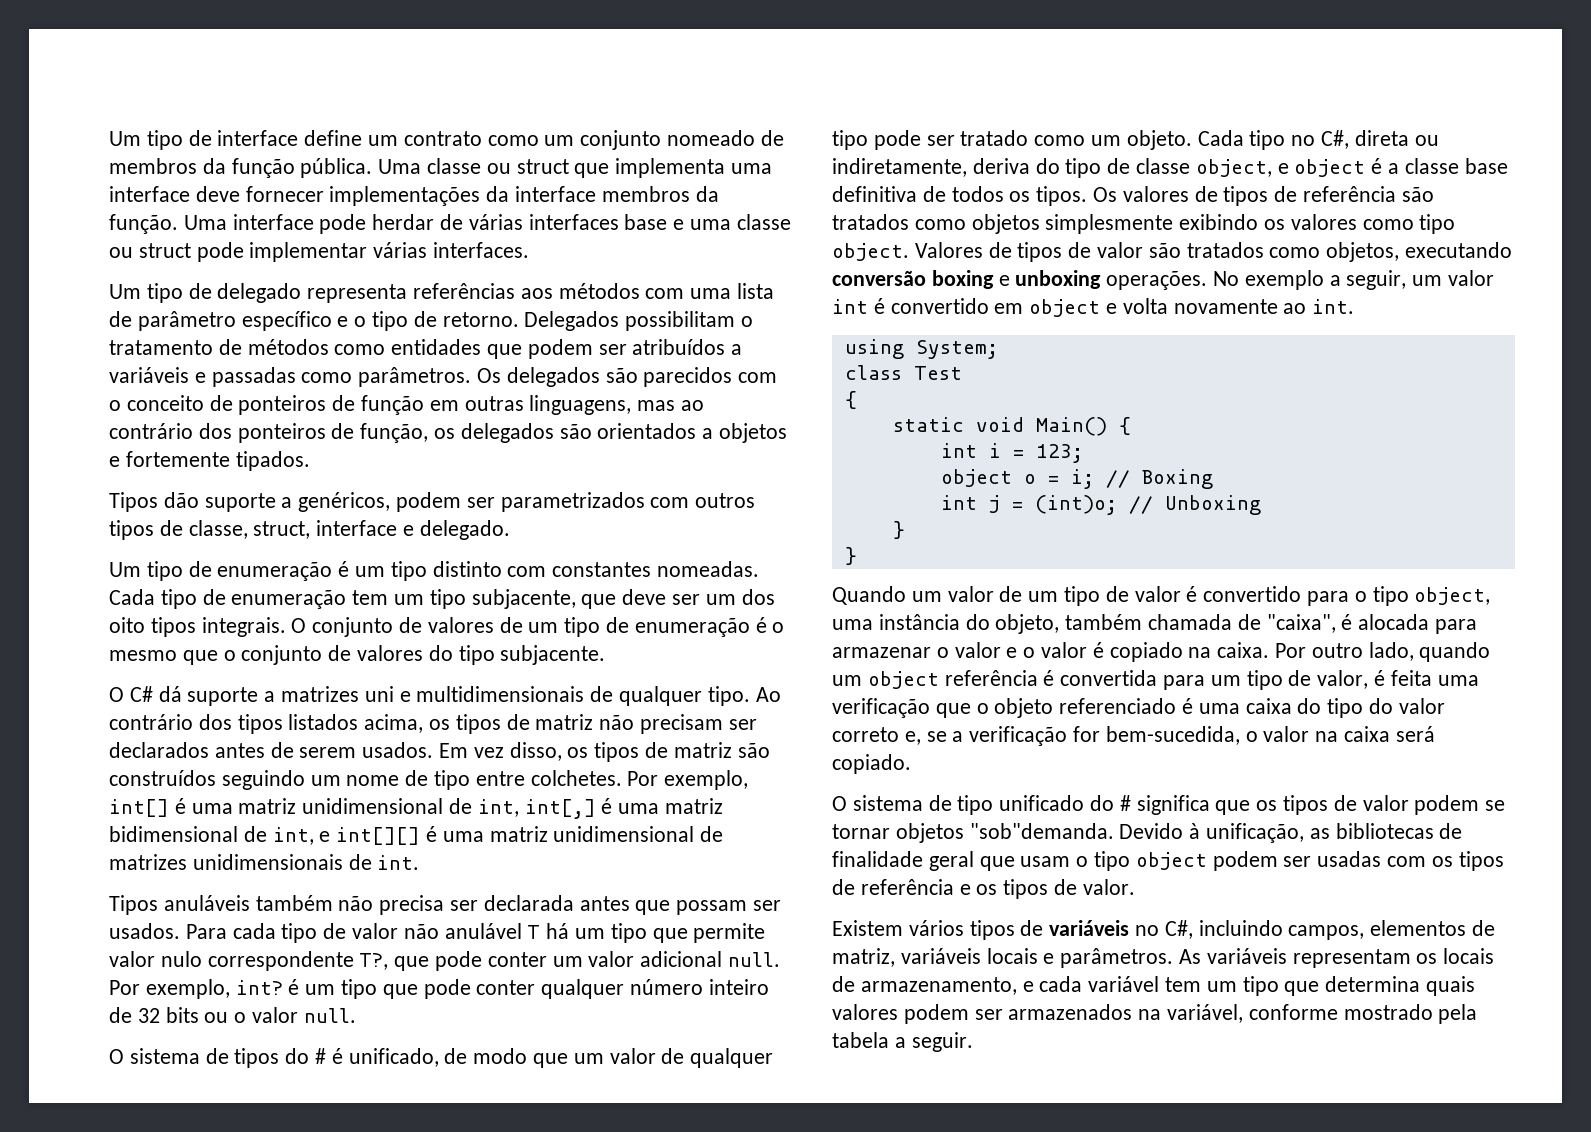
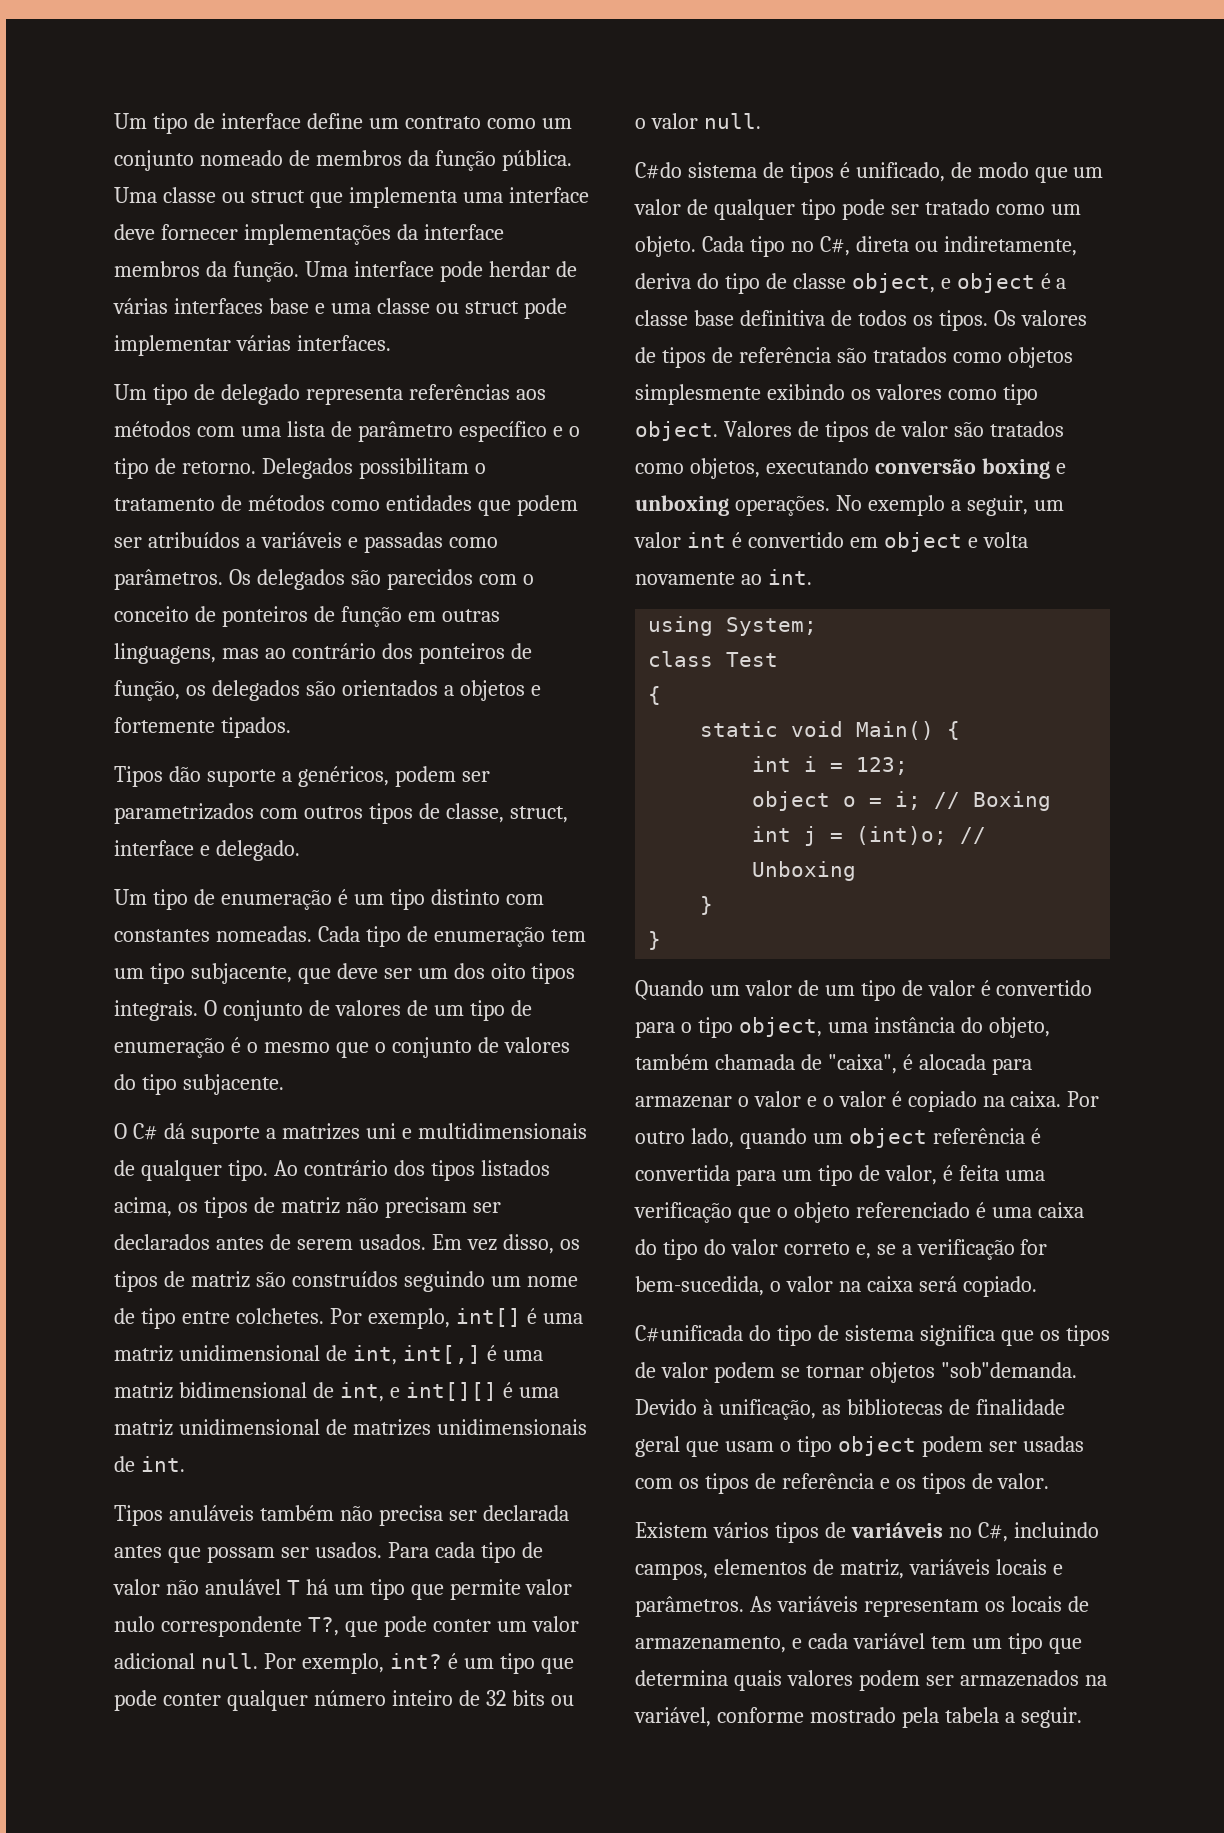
[109,1049,124,1064] O -> [635,162,682,179] C#do
[285,1048,327,1064] do # -> (834, 172) none
[832,795,1131,815] O sistema de tipo unificado do # -> [635,1325,914,1346] C#unificada do tipo de sistema

